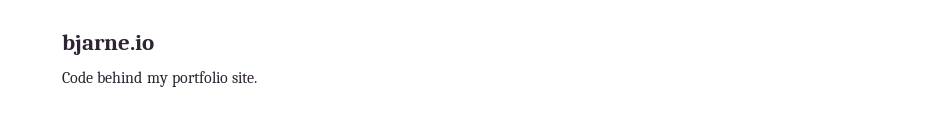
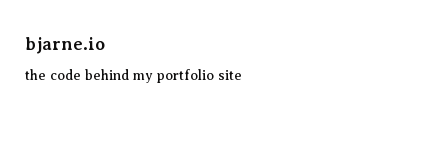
[62,71,93,83] Code -> [25,69,81,80] the code
[232,72,258,83] site. -> [218,70,242,80] site

